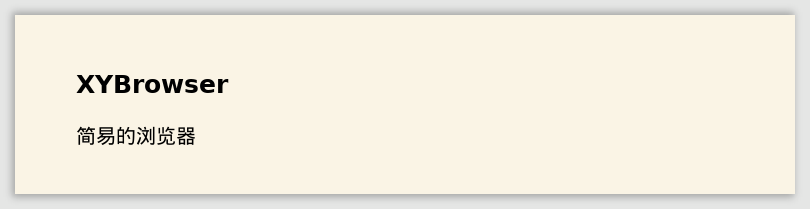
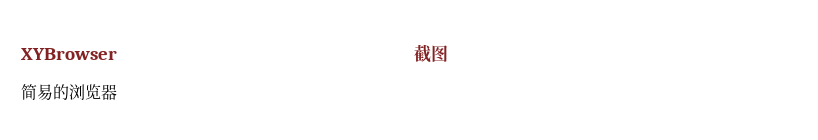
(196, 136) none -> [414,44,448,63] // 截图

